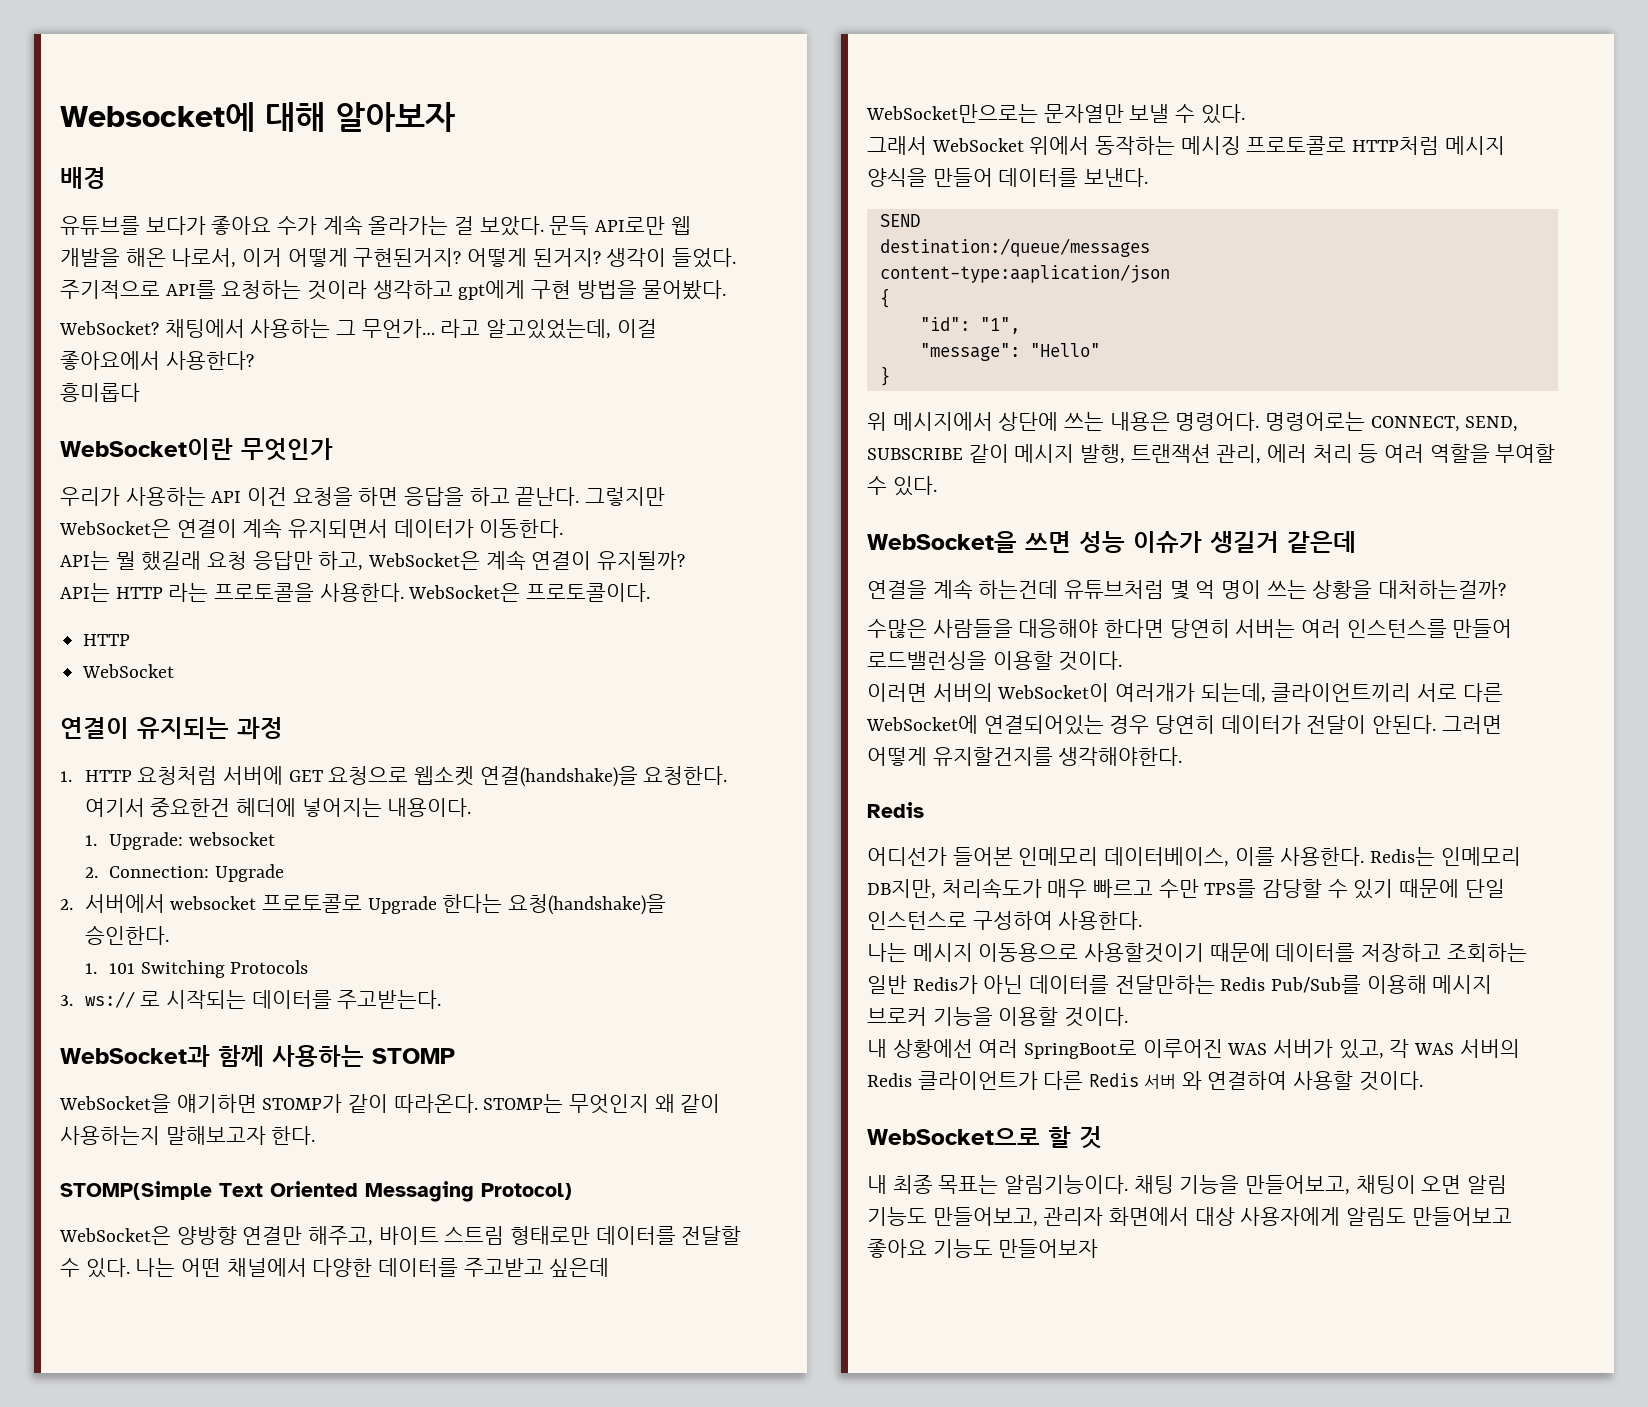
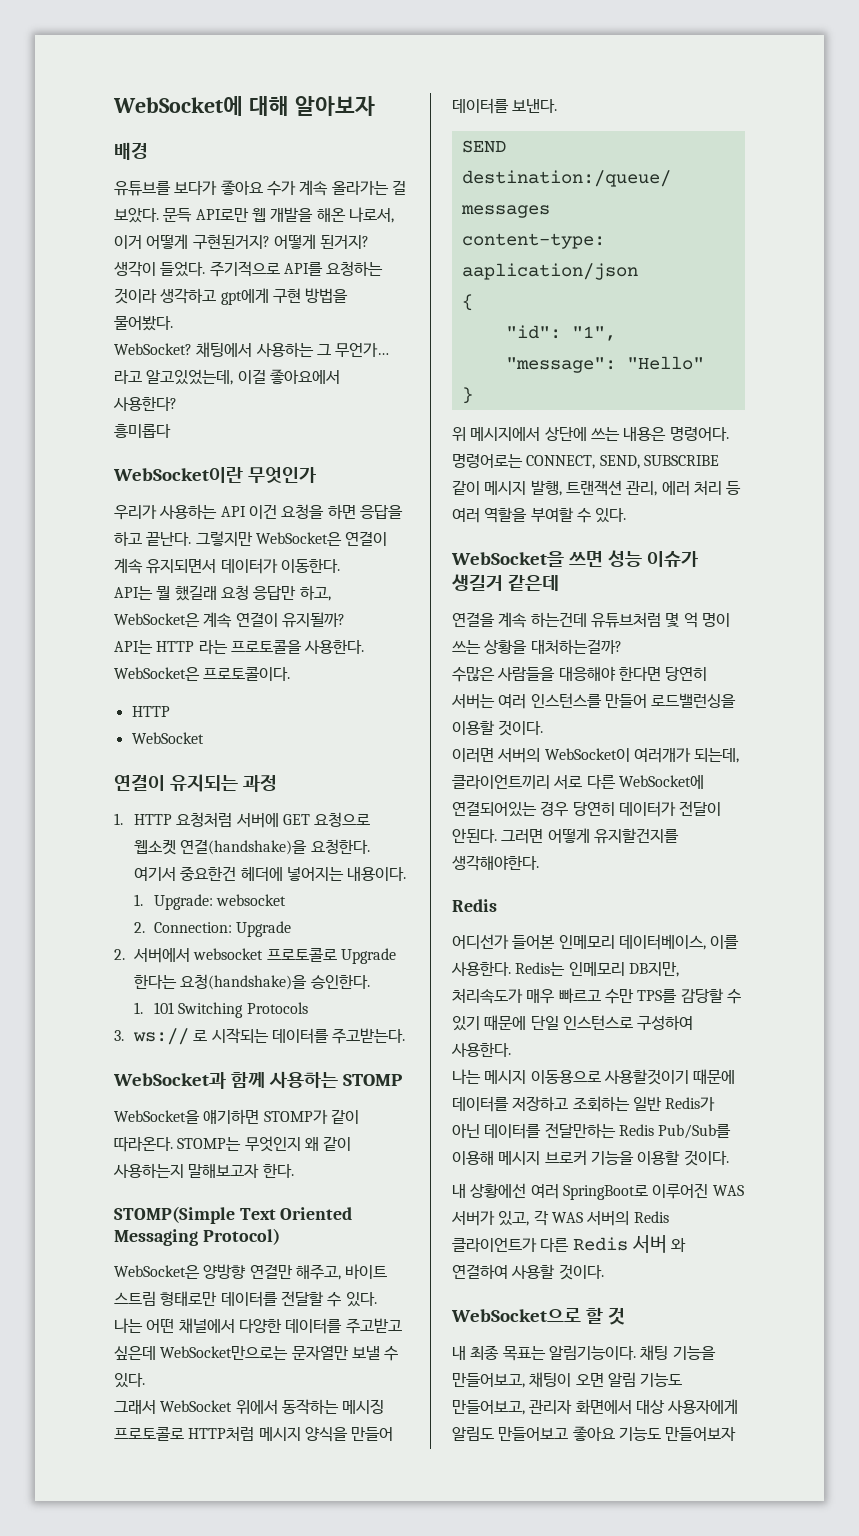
[60,102,255,132] Websocket에 -> [113,96,243,116] WebSocket에

